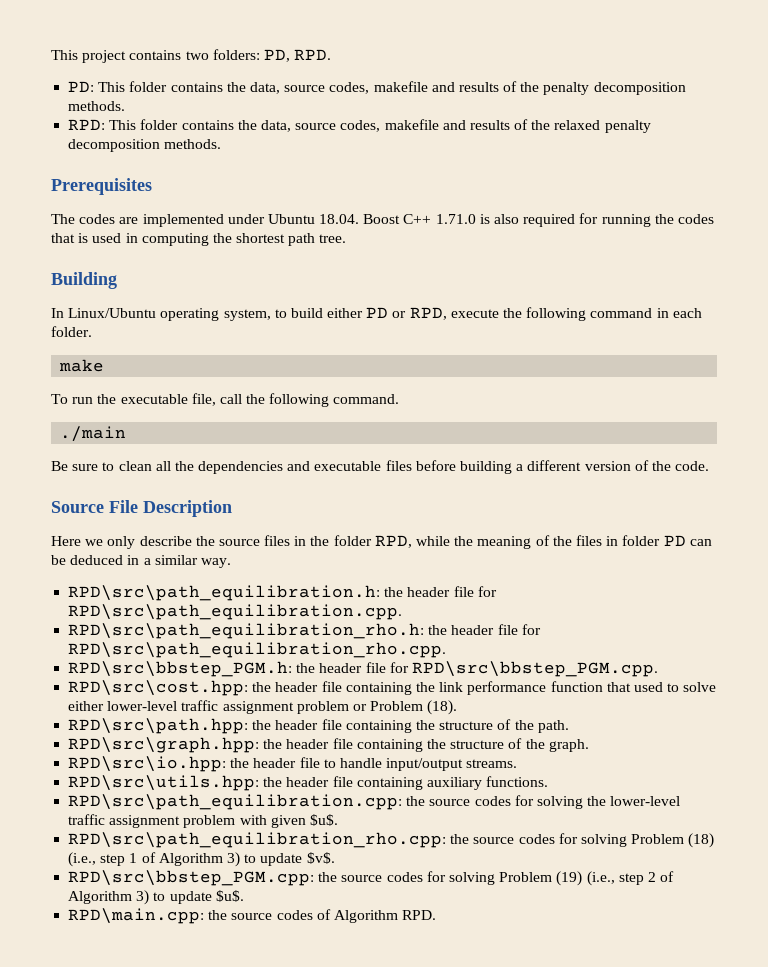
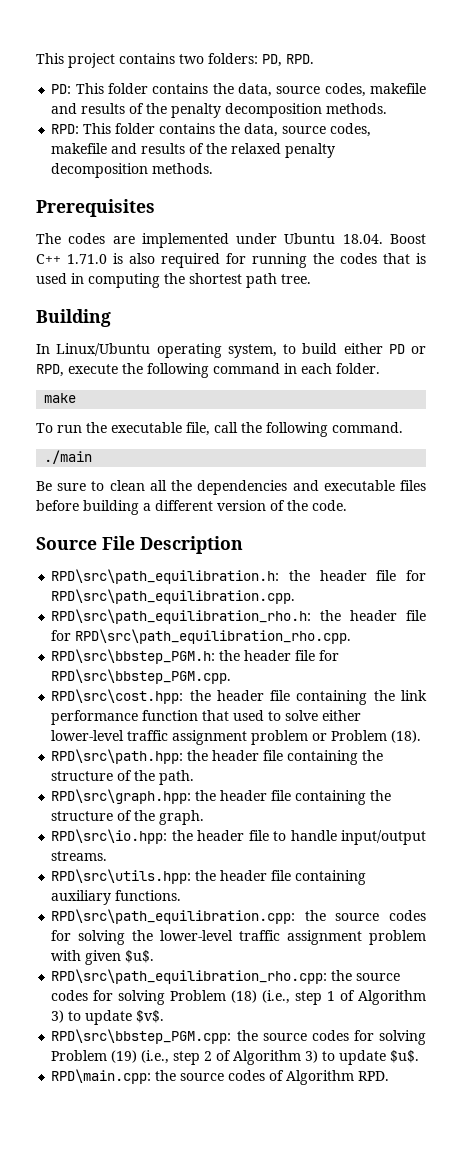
[51,535,712,549] [51,555,231,568] // Here we only describe the source files in the folder RPD, while the meaning of the files in folder PD can be deduced in a similar way. -> (243, 545) none

